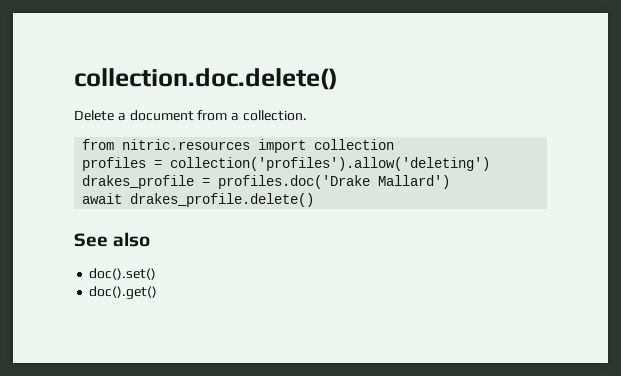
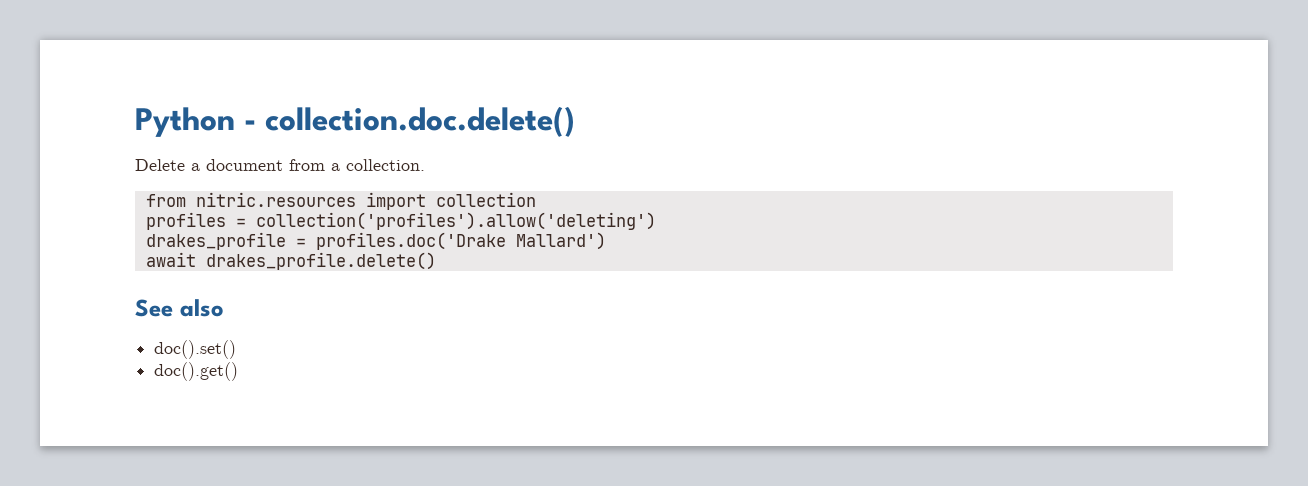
(74, 79) none -> [135,107,256,137] Python -

